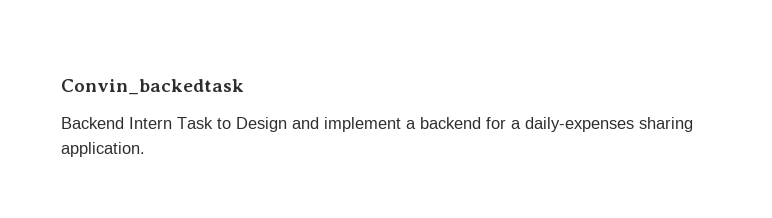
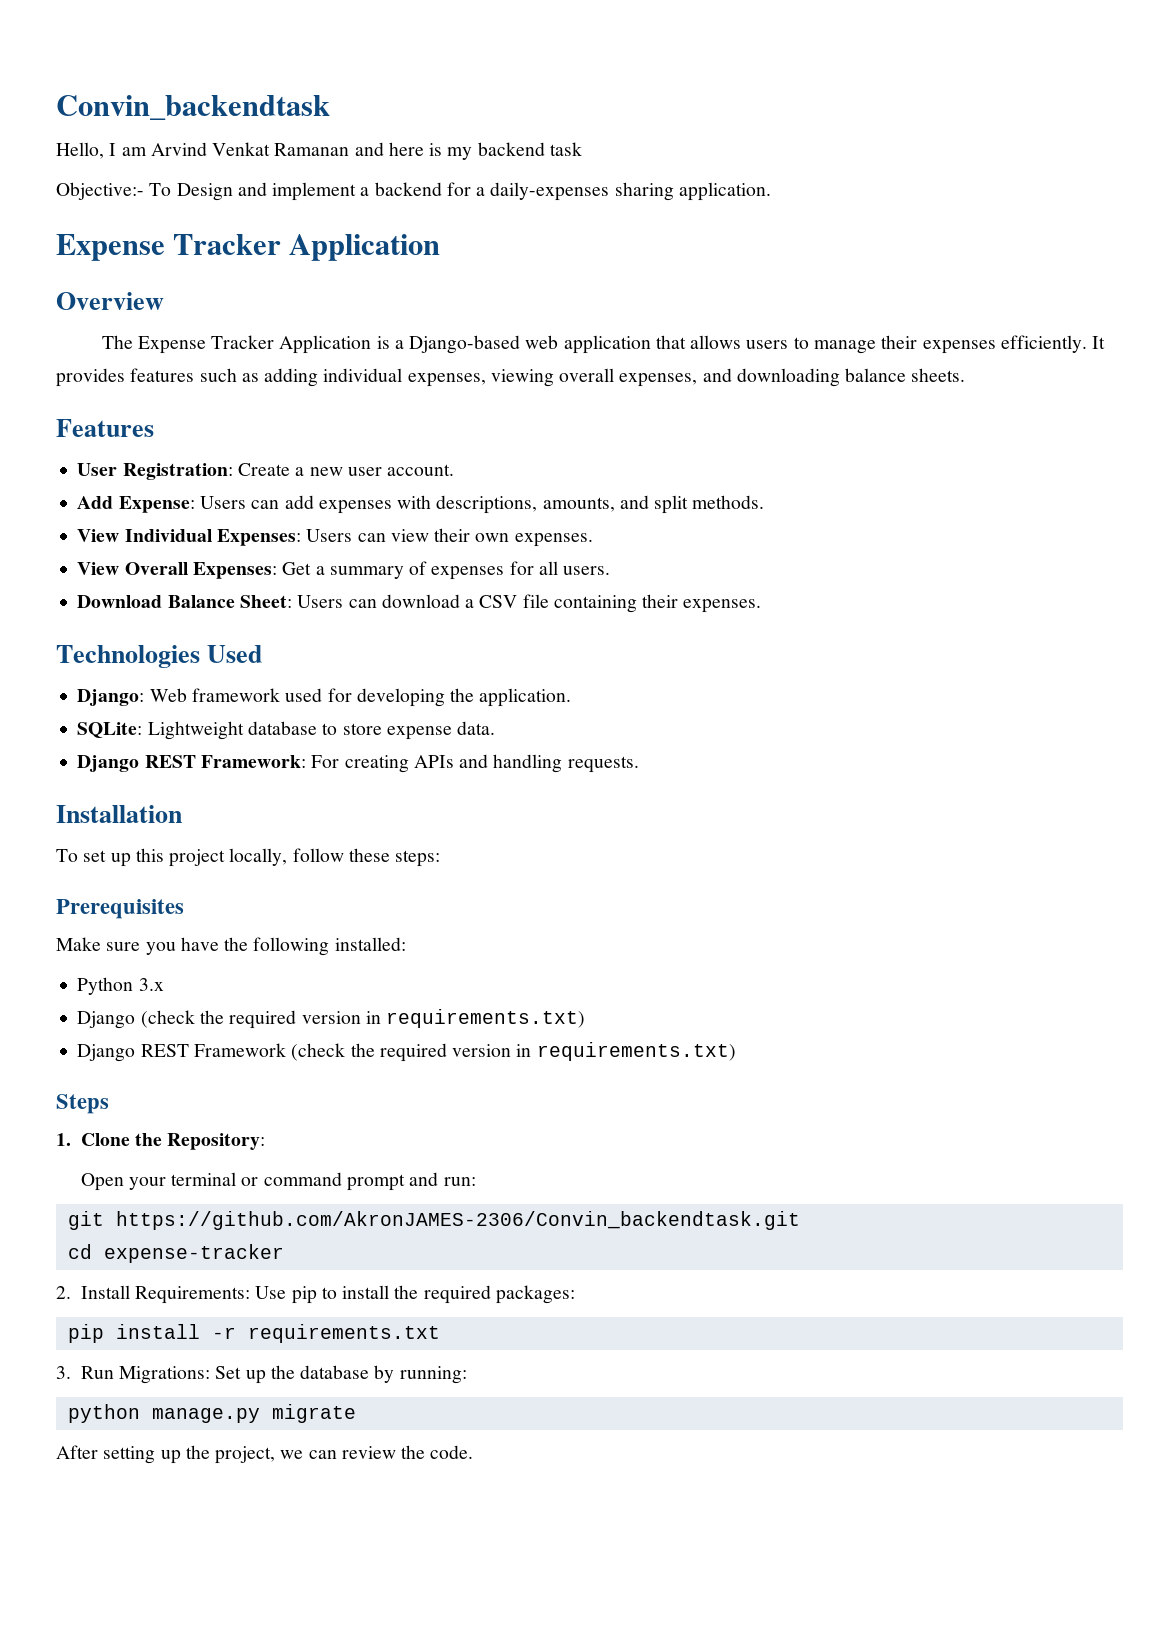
[61,79,244,95] [61,117,231,129] Convin_backedtask // Backend Intern Task to -> [56,95,330,120] [56,142,582,160] [56,182,172,200] Convin_backendtask // Hello, I am Arvind Venkat Ramanan and here is my backend task // Objective:- To
(145, 149) none -> [56,234,441,261] [56,292,164,310] [101,335,1106,354] [56,368,966,387] [56,419,154,437] [77,463,455,480] [77,495,765,514] [77,528,593,547] [77,561,611,580] [77,594,762,613] [56,645,263,668] [77,688,572,707] [77,721,496,740] [77,754,639,773] [56,805,182,823] [56,848,441,867] [56,899,184,919] [56,937,406,956] [77,977,164,995] [77,1009,586,1029] [77,1042,736,1062] [56,1094,109,1114] [56,1133,266,1150] [80,1172,476,1191] [67,1211,800,1230] [67,1244,284,1263] [56,1285,575,1304] [67,1324,440,1343] [56,1365,467,1384] [67,1404,356,1423] [56,1445,474,1464] // Expense Tracker Application // Overview // The Expense Tracker Application is a Django-based web application that allows users to manage their expenses efficiently. It provides features such as adding individual expenses, viewing overall expenses, and downloading balance sheets. // Features // User Registration: Create a new user account. // Add Expense: Users can add expenses with descriptions, amounts, and split methods. // View Individual Expenses: Users can view their own expenses. // View Overall Expenses: Get a summary of expenses for all users. // Download Balance Sheet: Users can download a CSV file containing their expenses. // Technologies Used // Django: Web framework used for developing the application. // SQLite: Lightweight database to store expense data. // Django REST Framework: For creating APIs and handling requests. // Installation // To set up this project locally, follow these steps: // Prerequisites // Make sure you have the following installed: // Python 3.x // Django (check the required version in requirements.txt) // Django REST Framework (check the required version in requirements.txt) // Steps // 1. Clone the Repository: // Open your terminal or command prompt and run: // git https://github.com/AkronJAMES-2306/Convin_backendtask.git // cd expense-tracker // 2. Install Requirements: Use pip to install the required packages: // pip install -r requirements.txt // 3. Run Migrations: Set up the database by running: // python manage.py migrate // After setting up the project, we can review the code.

